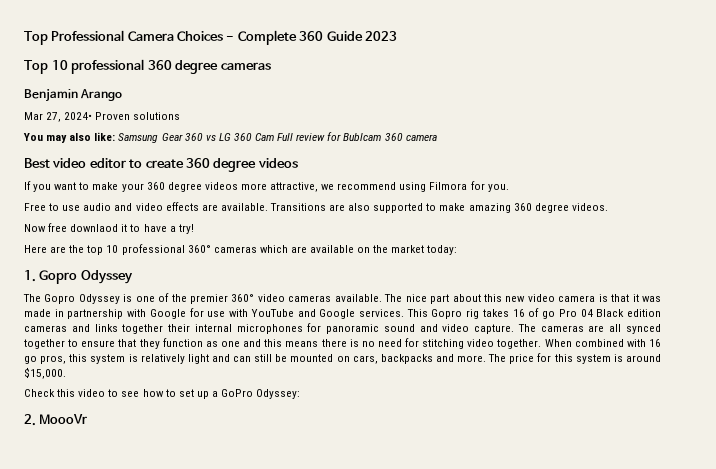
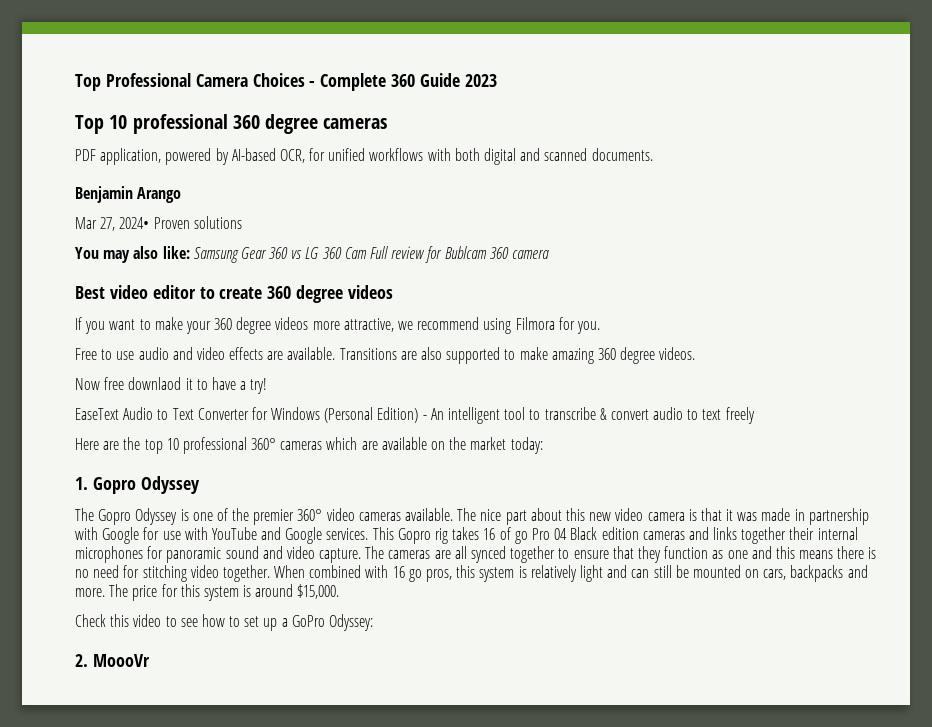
(271, 66) none -> [75,148,653,165] // PDF application, powered by AI-based OCR, for unified workflows with both digital and scanned documents.
(194, 229) none -> [75,407,755,424] // EaseText Audio to Text Converter for Windows (Personal Edition) - An intelligent tool to transcribe & convert audio to text freely

